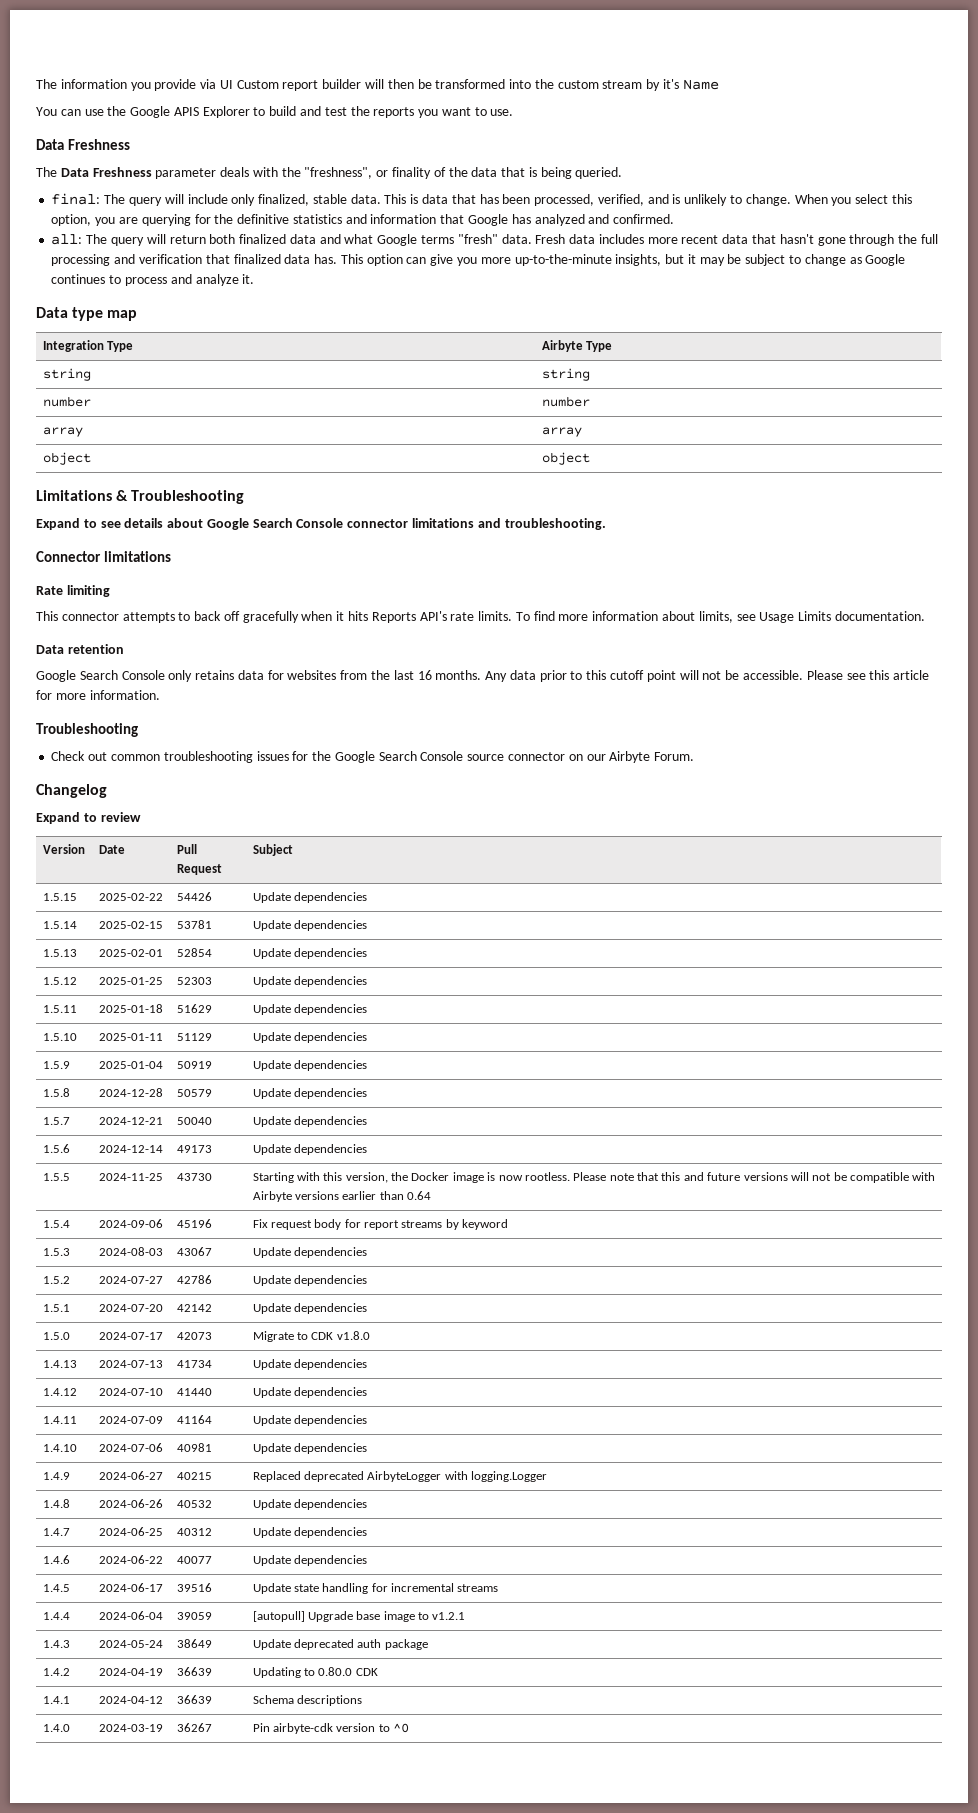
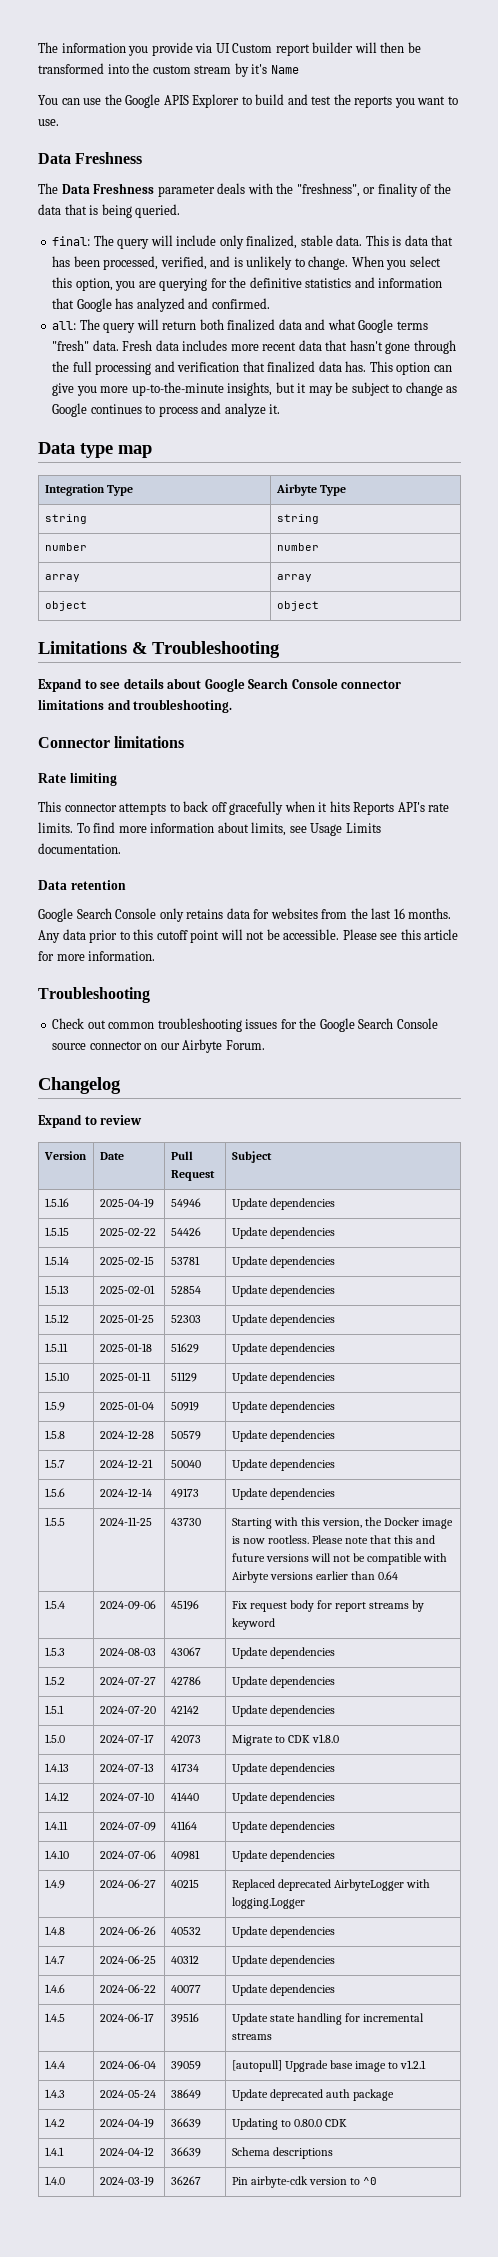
(293, 850) none -> [44,1198,69,1207] [99,1198,154,1208] [170,1198,201,1208] [231,1198,335,1210] // 1.5.16 | 2025-04-19 | 54946 | Update dependencies

